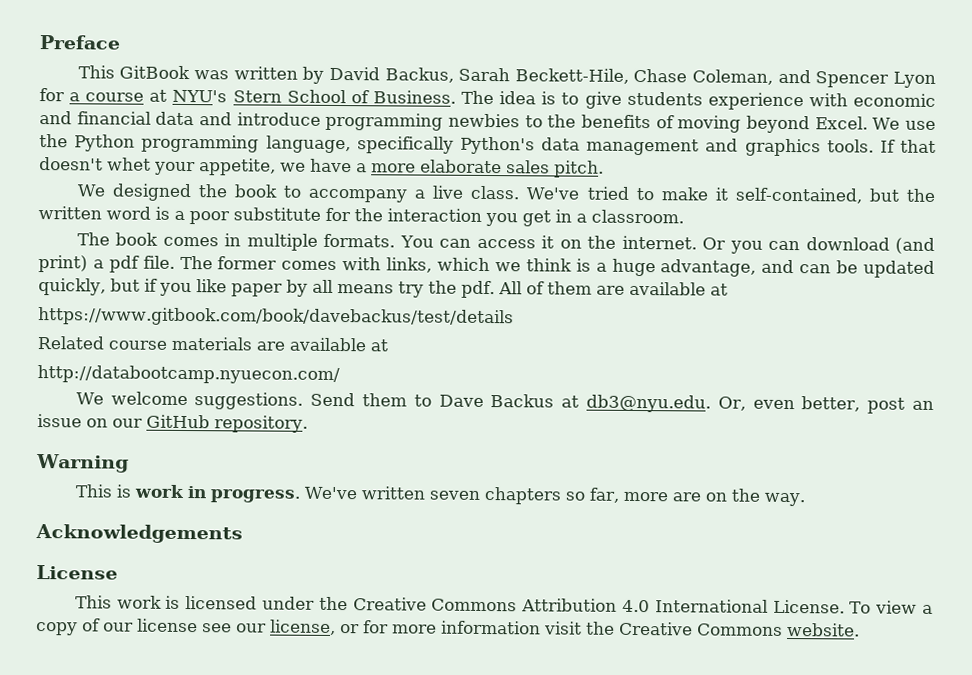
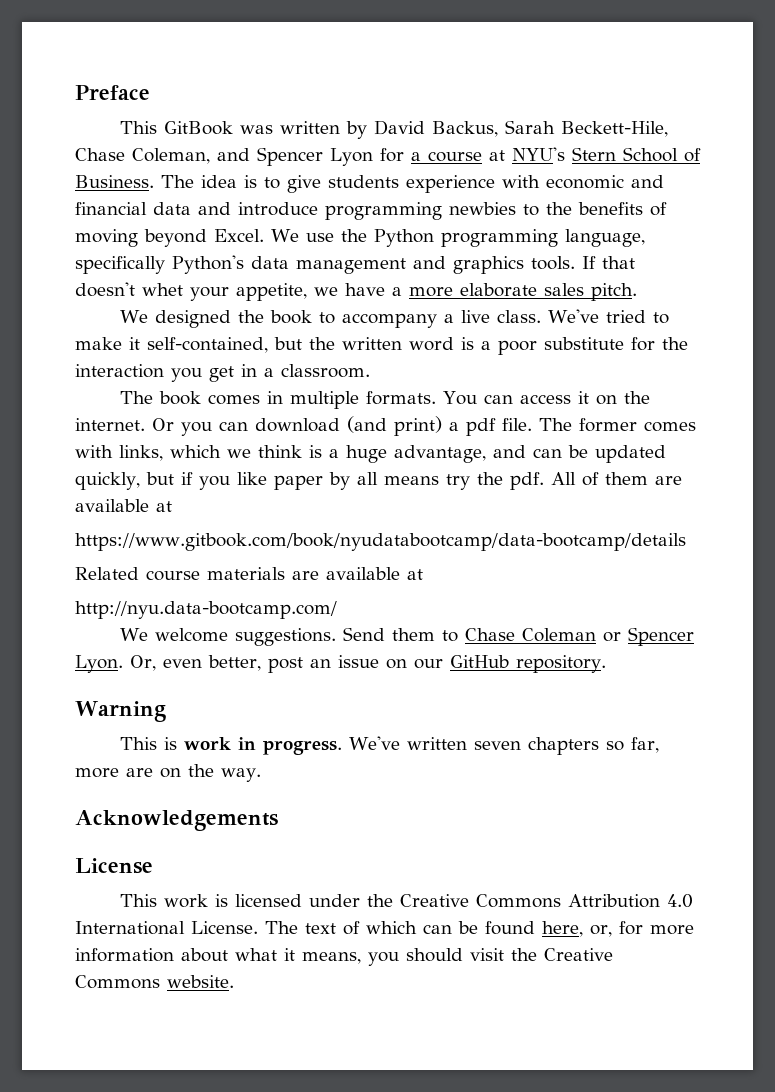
[38,307,514,328] https://www.gitbook.com/book/davebackus/test/details -> [75,533,686,551] https://www.gitbook.com/book/nyudatabootcamp/data-bootcamp/details
[37,365,340,385] http://databootcamp.nyuecon.com/ -> [75,601,337,619] http://nyu.data-bootcamp.com/
[438,394,712,413] Dave Backus at db3@nyu.edu. -> [465,627,695,646] [75,655,123,673] Chase Coleman or Spencer Lyon.
[849,600,933,614] [36,618,541,636] To view a copy of our license see our license, or for more information -> [265,921,694,937] [75,948,463,966] The text of which can be found here, or, for more information about what it means, you should

